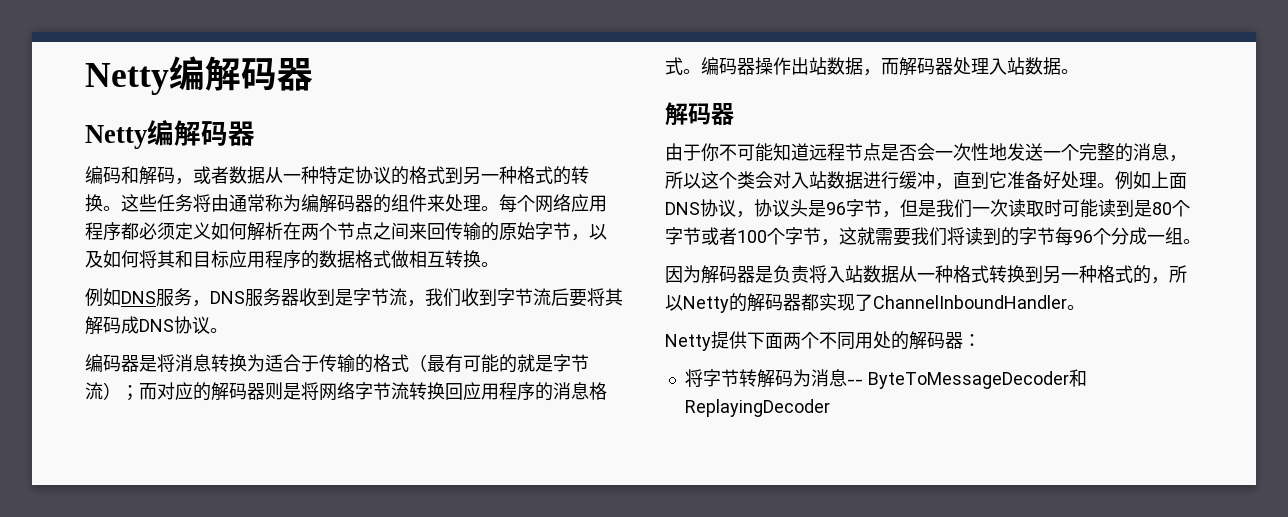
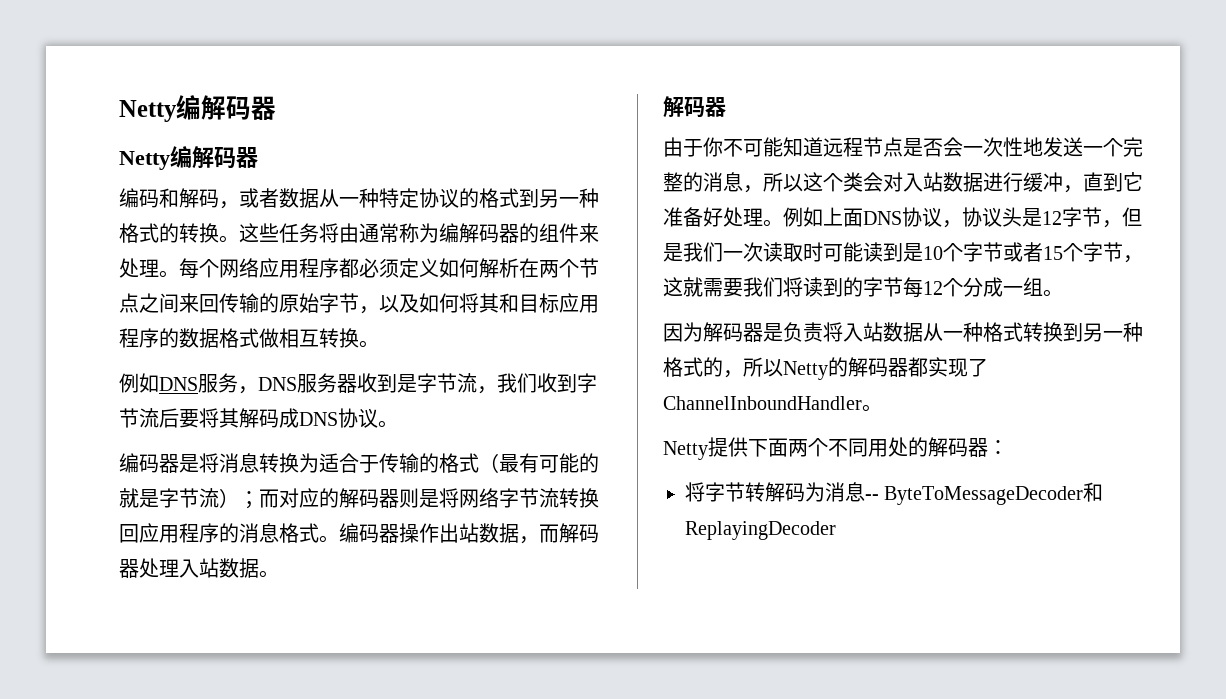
[826,202,846,215] 96 -> [1042,211,1062,225] 12
[1152,202,1172,215] 80 -> [923,246,943,260] 10
[737,230,767,243] 100 -> [1043,246,1063,260] 15
[1073,230,1093,243] 96 -> [923,281,943,295] 12

